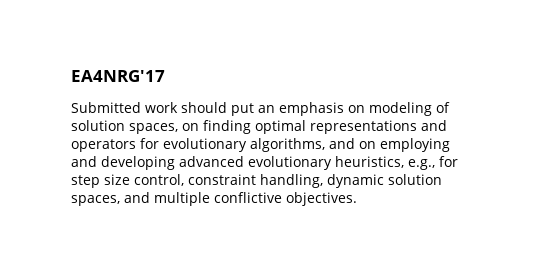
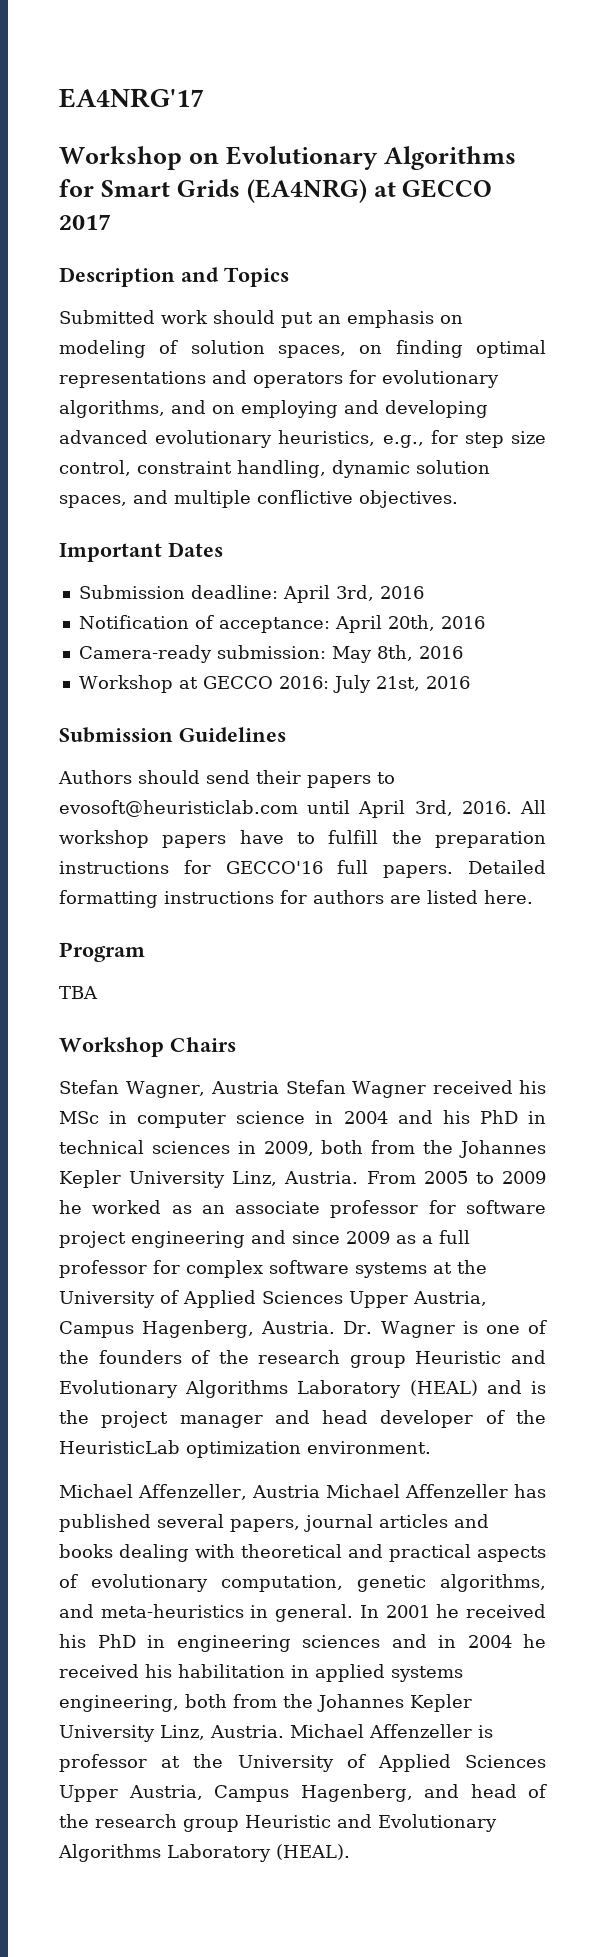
(165, 76) none -> [59,146,516,170] [59,179,493,203] [59,214,111,230] [59,267,289,287] // Workshop on Evolutionary Algorithms for Smart Grids (EA4NRG) at GECCO 2017 // Description and Topics
(357, 199) none -> [59,542,223,562] [78,585,424,603] [78,615,485,633] [78,645,463,663] [78,675,470,693] [59,727,286,743] [58,770,395,788] [59,800,546,818] [59,830,546,848] [59,860,546,878] [59,890,533,908] [59,942,145,962] [59,986,98,999] [59,1037,236,1057] [59,1080,546,1098] [59,1110,546,1128] [59,1140,546,1158] [59,1170,547,1188] [59,1200,546,1218] [59,1230,470,1248] [59,1260,487,1278] [59,1290,487,1308] [59,1320,548,1338] [59,1350,546,1368] [59,1380,546,1398] [59,1410,546,1428] [59,1440,431,1458] [59,1484,546,1500] [59,1514,489,1532] [59,1544,546,1562] [59,1574,546,1592] [59,1604,546,1622] [59,1634,546,1652] [59,1664,463,1682] [59,1694,472,1712] [59,1724,493,1742] [59,1754,546,1772] [59,1784,547,1802] [59,1814,497,1832] [58,1844,350,1862] // Important Dates // Submission deadline: April 3rd, 2016 // Notification of acceptance: April 20th, 2016 // Camera-ready submission: May 8th, 2016 // Workshop at GECCO 2016: July 21st, 2016 // Submission Guidelines // Authors should send their papers to evosoft@heuristiclab.com until April 3rd, 2016. All workshop papers have to fulfill the preparation instructions for GECCO'16 full papers. Detailed formatting instructions for authors are listed here. // Program // TBA // Workshop Chairs // Stefan Wagner, Austria Stefan Wagner received his MSc in computer science in 2004 and his PhD in technical sciences in 2009, both from the Johannes Kepler University Linz, Austria. From 2005 to 2009 he worked as an associate professor for software project engineering and since 2009 as a full professor for complex software systems at the University of Applied Sciences Upper Austria, Campus Hagenberg, Austria. Dr. Wagner is one of the founders of the research group Heuristic and Evolutionary Algorithms Laboratory (HEAL) and is the project manager and head developer of the HeuristicLab optimization environment. // Michael Affenzeller, Austria Michael Affenzeller has published several papers, journal articles and books dealing with theoretical and practical aspects of evolutionary computation, genetic algorithms, and meta-heuristics in general. In 2001 he received his PhD in engineering sciences and in 2004 he received his habilitation in applied systems engineering, both from the Johannes Kepler University Linz, Austria. Michael Affenzeller is professor at the University of Applied Sciences Upper Austria, Campus Hagenberg, and head of the research group Heuristic and Evolutionary Algorithms Laboratory (HEAL).

